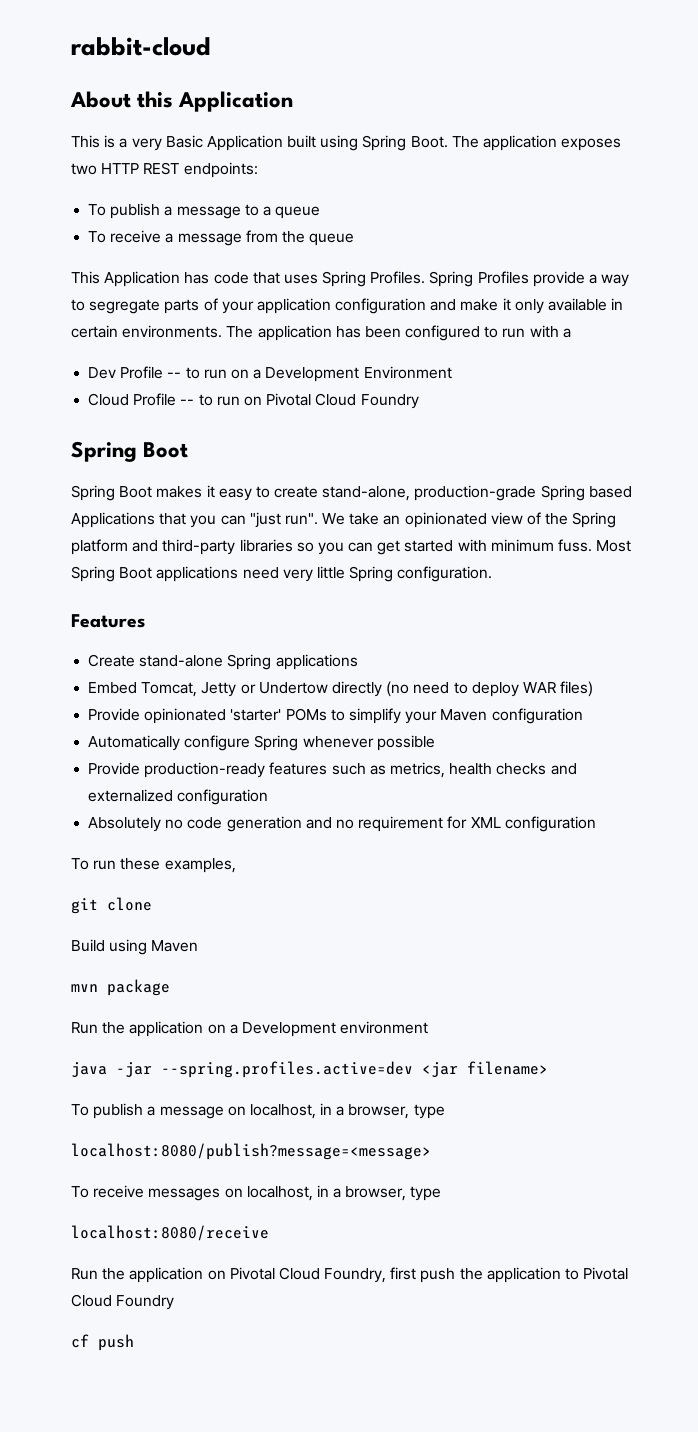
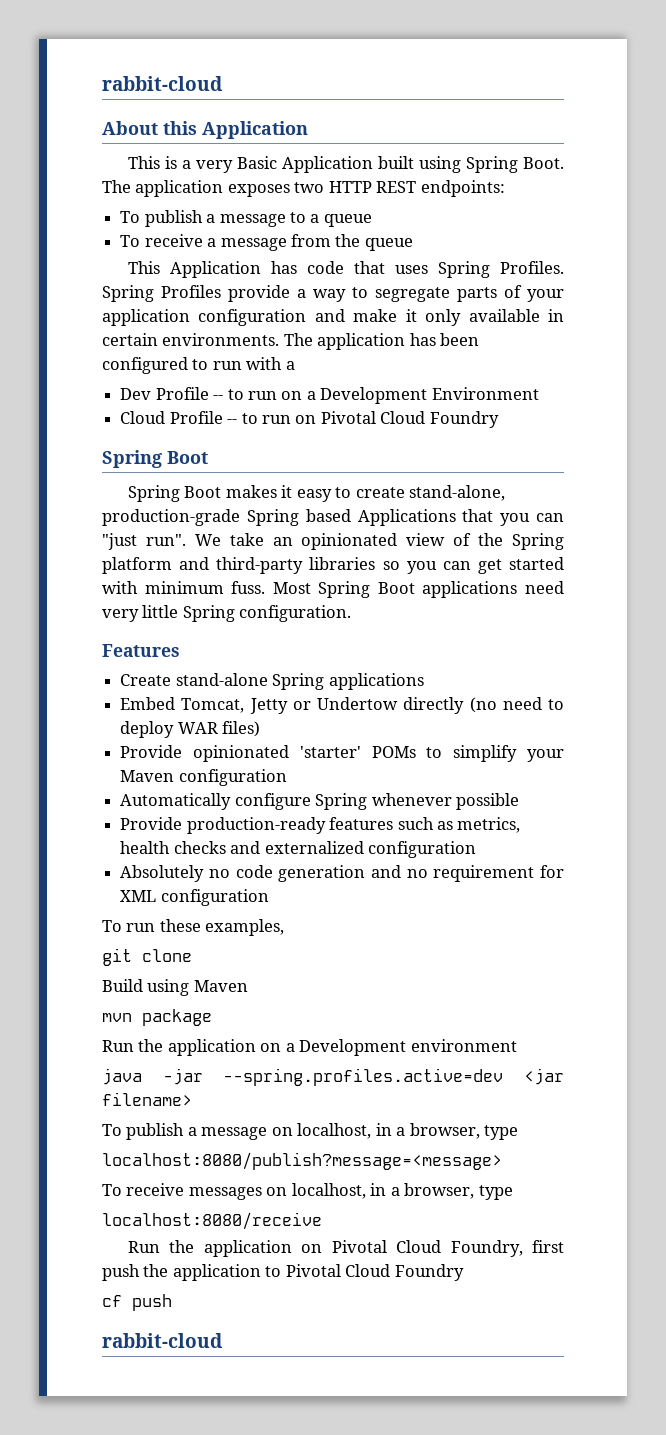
(134, 1342) none -> [102,1333,223,1348] // rabbit-cloud

